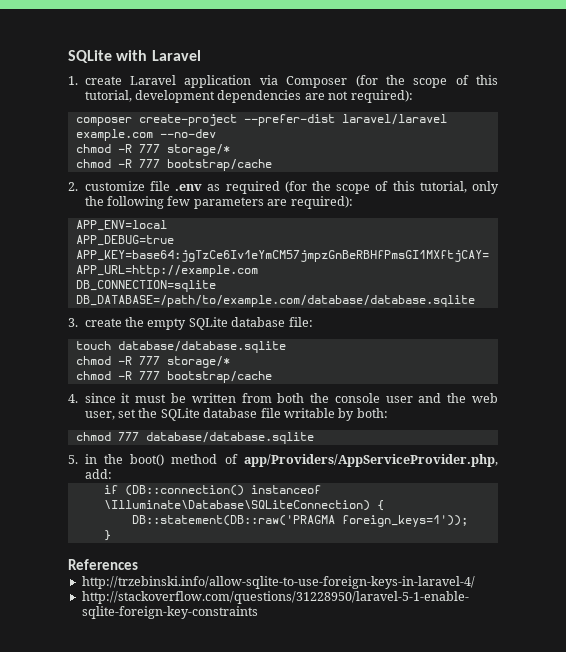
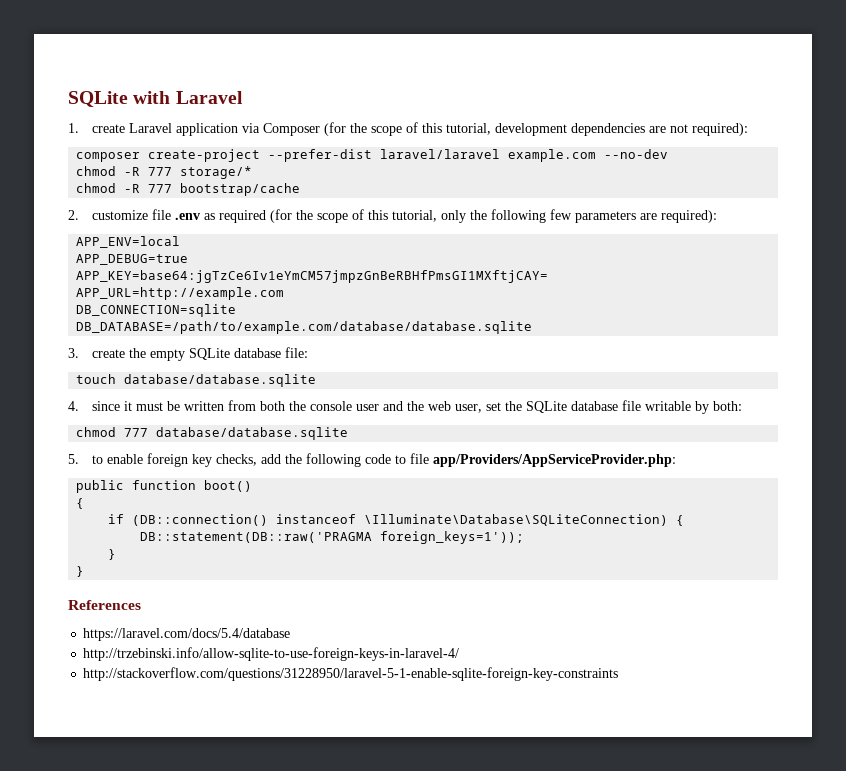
[75,356,230,368] [75,371,272,383] // chmod -R 777 storage/* // chmod -R 777 bootstrap/cache -> (317, 380) none
[84,454,498,467] [84,469,112,479] in the boot() method of app/Providers/AppServiceProvider.php, add: -> [91,453,676,467] [76,480,253,493] [76,498,85,509] to enable foreign key checks, add the following code to file app/Providers/AppServiceProvider.php: // public function boot() // {
(111, 535) none -> [76,566,85,577] // }
(138, 564) none -> [83,628,291,641] // https://laravel.com/docs/5.4/database

